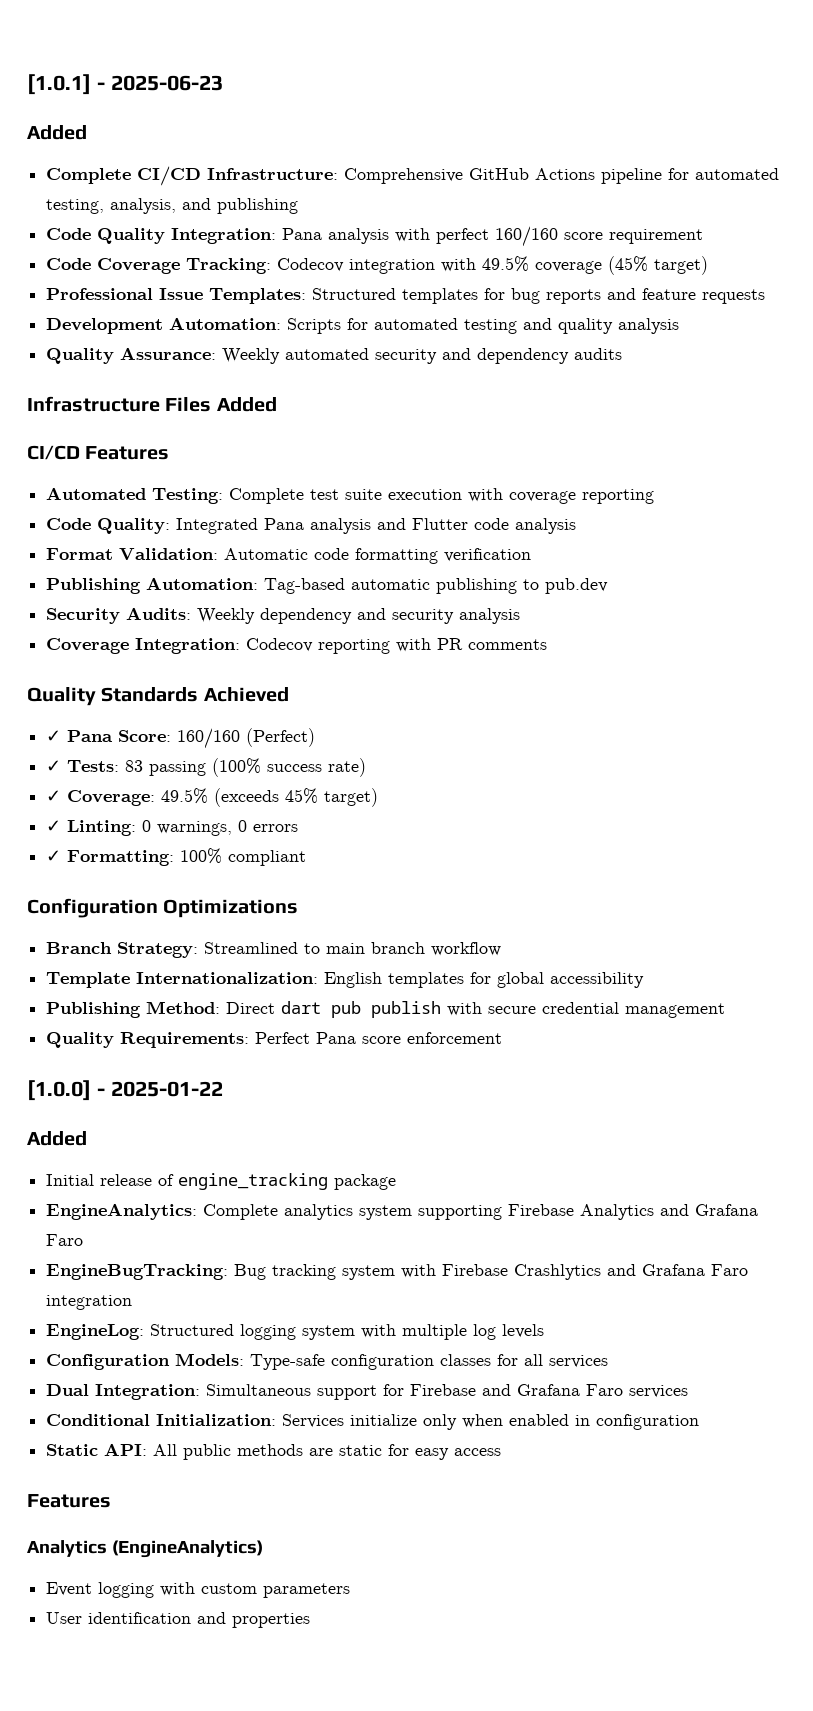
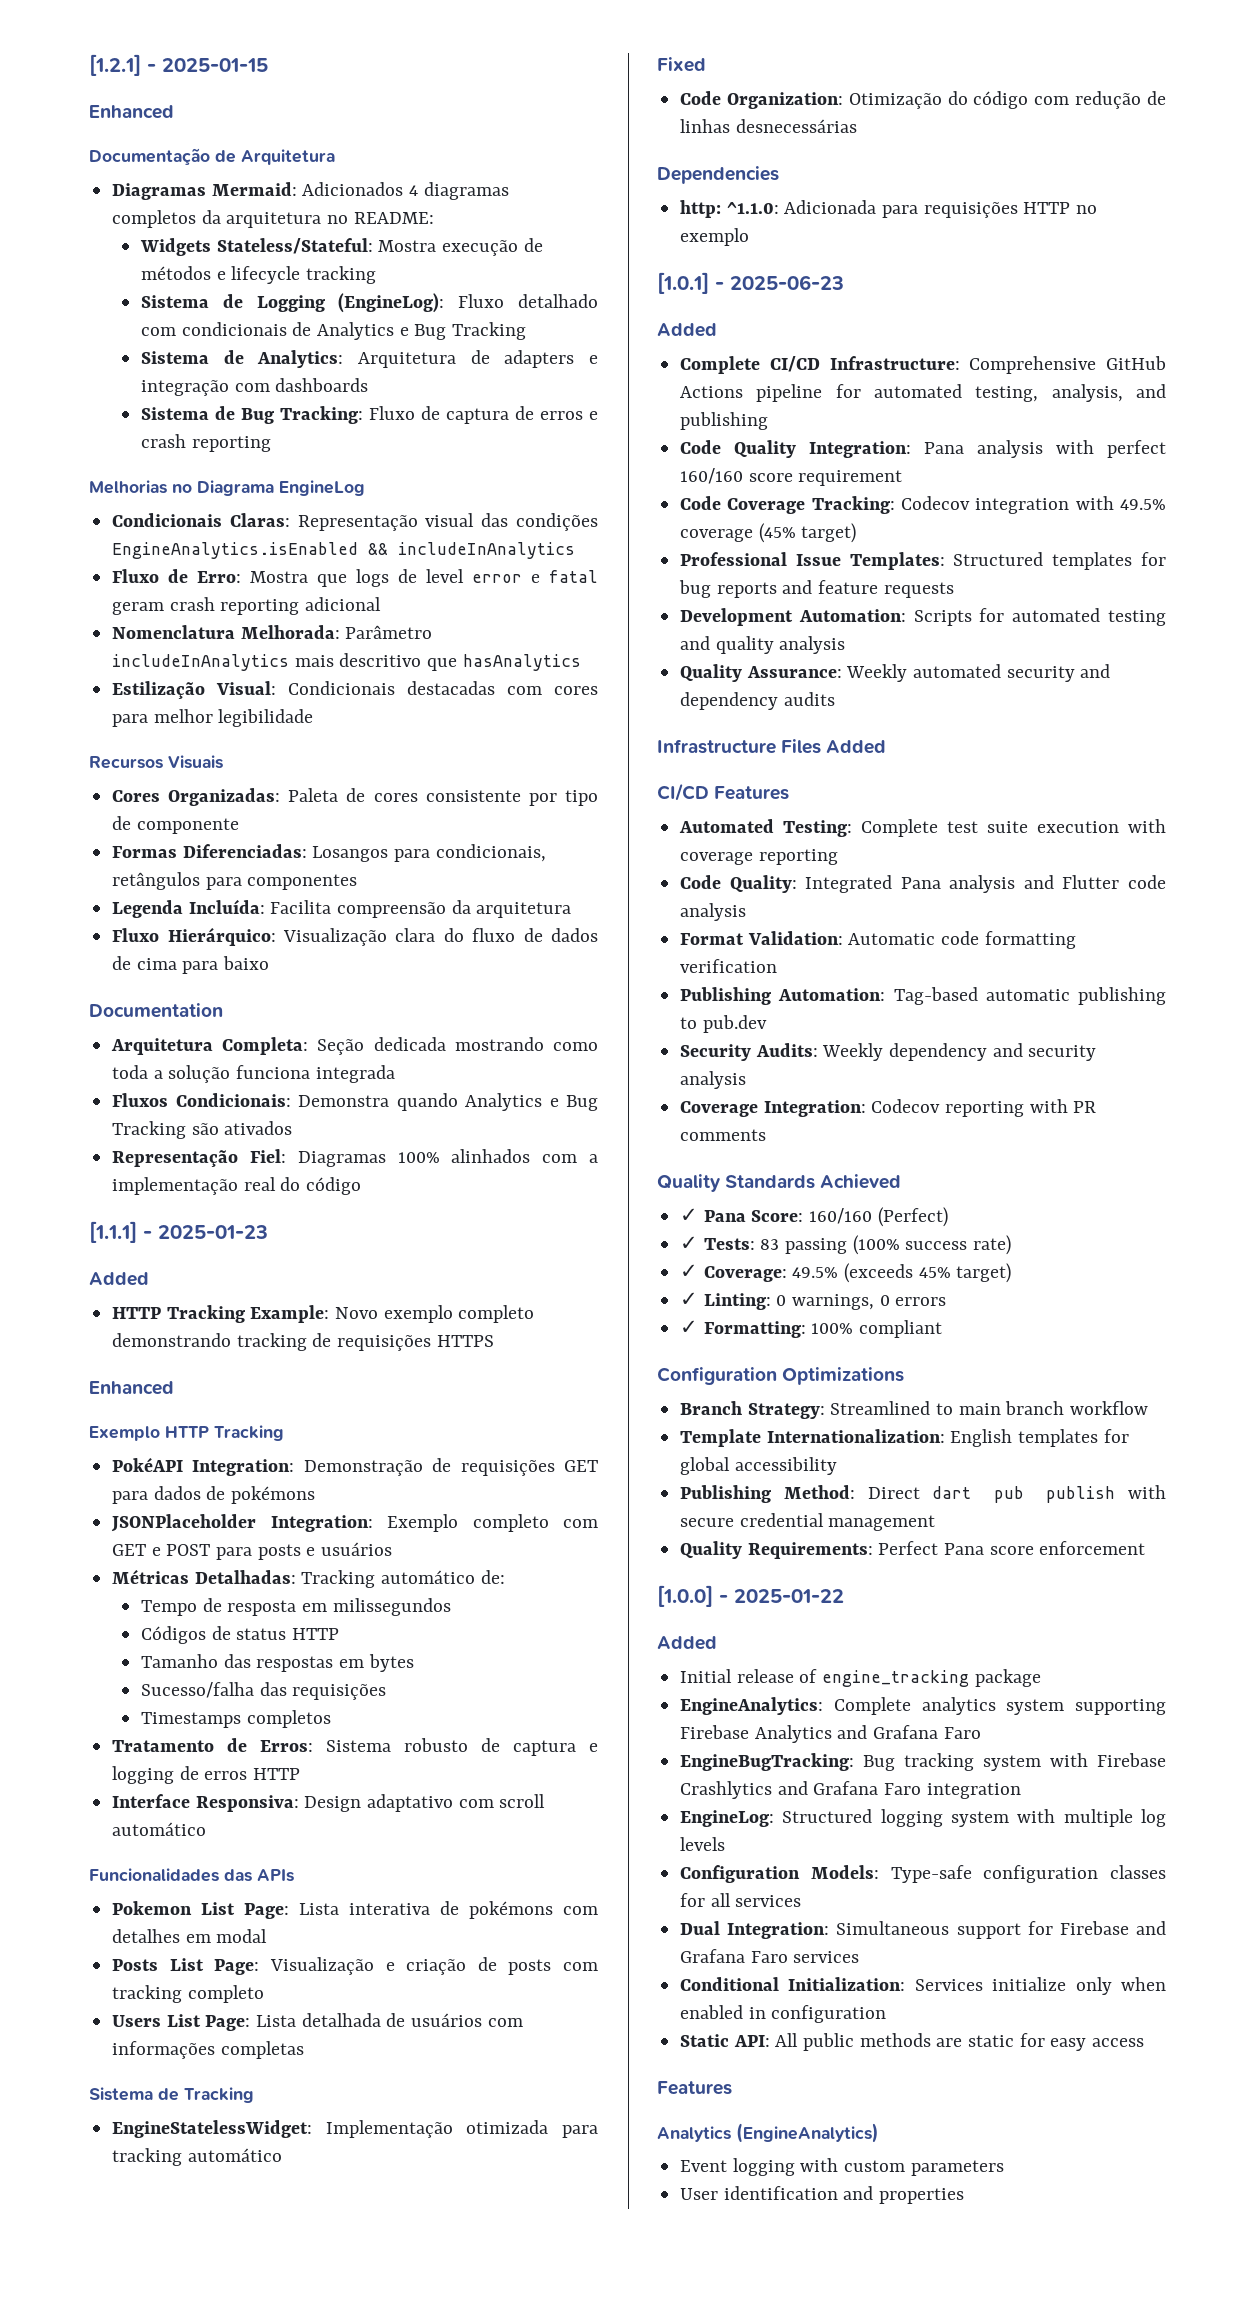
(27, 84) none -> [89,54,268,76] [89,105,174,119] [89,148,335,165] [112,182,509,200] [112,210,434,228] [140,238,543,256] [141,266,377,284] [141,293,598,313] [141,322,527,340] [141,350,598,368] [141,378,369,396] [141,406,598,424] [141,434,271,452] [89,480,365,496] [112,513,598,531] [112,542,576,559] [112,569,598,587] [112,597,382,615] [112,625,433,639] [112,653,581,671] [112,681,598,699] [112,709,314,727] [89,755,223,769] [112,788,598,806] [112,816,239,834] [112,844,546,862] [112,872,358,890] [112,899,572,918] [112,927,598,946] [112,956,270,974] [89,1003,223,1018] [111,1037,598,1055] [112,1065,395,1083] [112,1093,598,1111] [112,1121,293,1139] [112,1149,598,1167] [112,1177,362,1195] [89,1221,268,1243] [89,1272,149,1286] [112,1305,535,1323] [112,1333,494,1351] [89,1381,174,1395] [89,1425,284,1441] [112,1457,598,1476] [112,1486,316,1504] [111,1514,598,1532] [112,1542,393,1560] [112,1569,505,1588] [141,1598,451,1616] [141,1626,340,1644] [141,1654,414,1672] [141,1682,387,1700] [141,1710,331,1728] [112,1738,598,1756] [112,1766,301,1784] [112,1794,546,1812] [112,1822,207,1836] [89,1868,294,1882] [112,1901,598,1919] [112,1929,268,1943] [112,1957,598,1975] [112,1985,264,2003] [112,2013,523,2031] [112,2041,304,2059] [89,2087,254,2103] [112,2120,598,2138] [112,2148,282,2166] [657,57,706,72] [680,91,1166,109] [680,119,857,133] [657,166,779,184] [680,200,1098,218] [680,228,750,246] [1.2.1] - 2025-01-15 // Enhanced // Documentação de Arquitetura // Diagramas Mermaid: Adicionados 4 diagramas completos da arquitetura no README: // Widgets Stateless/Stateful: Mostra execução de métodos e lifecycle tracking // Sistema de Logging (EngineLog): Fluxo detalhado com condicionais de Analytics e Bug Tracking // Sistema de Analytics: Arquitetura de adapters e integração com dashboards // Sistema de Bug Tracking: Fluxo de captura de erros e crash reporting // Melhorias no Diagrama EngineLog // Condicionais Claras: Representação visual das condições EngineAnalytics.isEnabled && includeInAnalytics // Fluxo de Erro: Mostra que logs de level error e fatal geram crash reporting adicional // Nomenclatura Melhorada: Parâmetro includeInAnalytics mais descritivo que hasAnalytics // Estilização Visual: Condicionais destacadas com cores para melhor legibilidade // Recursos Visuais // Cores Organizadas: Paleta de cores consistente por tipo de componente // Formas Diferenciadas: Losangos para condicionais, retângulos para componentes // Legenda Incluída: Facilita compreensão da arquitetura // Fluxo Hierárquico: Visualização clara do fluxo de dados de cima para baixo // Documentation // Arquitetura Completa: Seção dedicada mostrando como toda a solução funciona integrada // Fluxos Condicionais: Demonstra quando Analytics e Bug Tracking são ativados // Representação Fiel: Diagramas 100% alinhados com a implementação real do código // [1.1.1] - 2025-01-23 // Added // HTTP Tracking Example: Novo exemplo completo demonstrando tracking de requisições HTTPS // Enhanced // Exemplo HTTP Tracking // PokéAPI Integration: Demonstração de requisições GET para dados de pokémons // JSONPlaceholder Integration: Exemplo completo com GET e POST para posts e usuários // Métricas Detalhadas: Tracking automático de: // Tempo de resposta em milissegundos // Códigos de status HTTP // Tamanho das respostas em bytes // Sucesso/falha das requisições // Timestamps completos // Tratamento de Erros: Sistema robusto de captura e logging de erros HTTP // Interface Responsiva: Design adaptativo com scroll automático // Funcionalidades das APIs // Pokemon List Page: Lista interativa de pokémons com detalhes em modal // Posts List Page: Visualização e criação de posts com tracking completo // Users List Page: Lista detalhada de usuários com informações completas // Sistema de Tracking // EngineStatelessWidget: Implementação otimizada para tracking automático // Fixed // Code Organization: Otimização do código com redução de linhas desnecessárias // Dependencies // http: ^1.1.0: Adicionada para requisições HTTP no exemplo //

